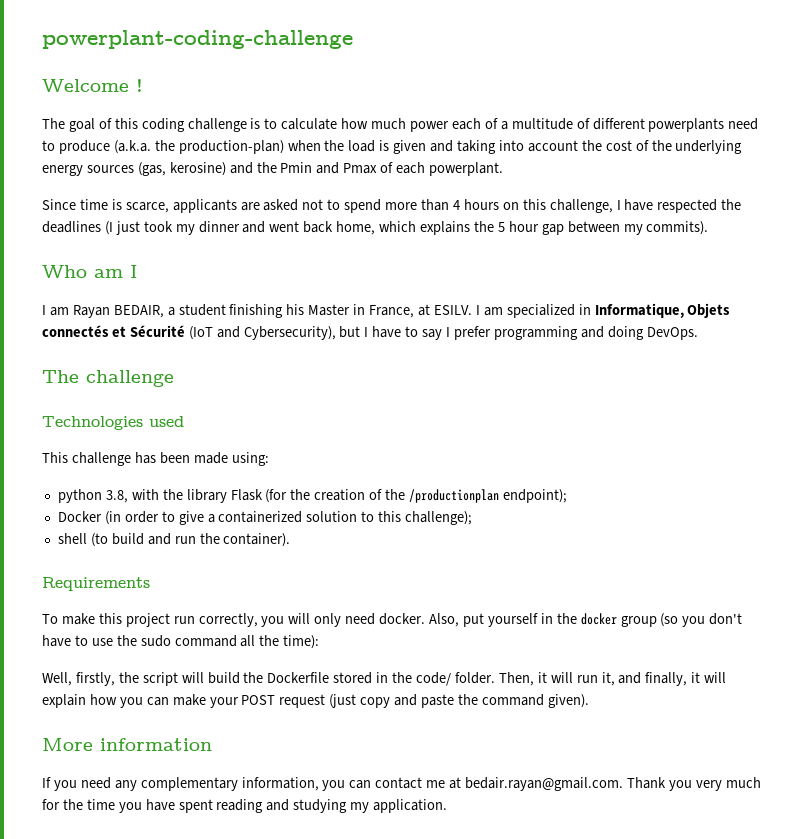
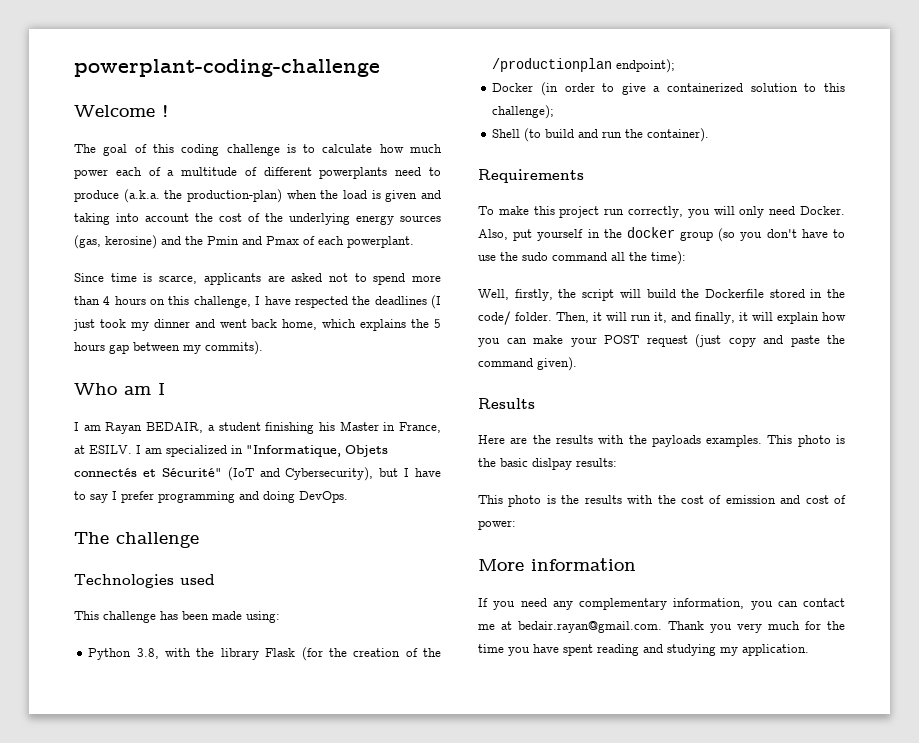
[508,221,539,232] hour -> [74,342,105,351] hours
[594,303,684,318] Informatique, -> [246,445,341,457] "Informatique,
[129,325,185,337] Sécurité -> [161,468,222,477] Sécurité"
[57,489,102,503] python -> [88,648,132,660] Python
[57,533,87,544] shell -> [492,129,521,138] Shell
[379,613,426,625] docker. -> [800,206,845,215] Docker.
(589, 701) none -> [478,398,535,409] [478,435,845,447] [478,458,617,470] [478,495,846,507] [478,520,516,530] // Results // Here are the results with the payloads examples. This photo is the basic dislpay results: // This photo is the results with the cost of emission and cost of power:

